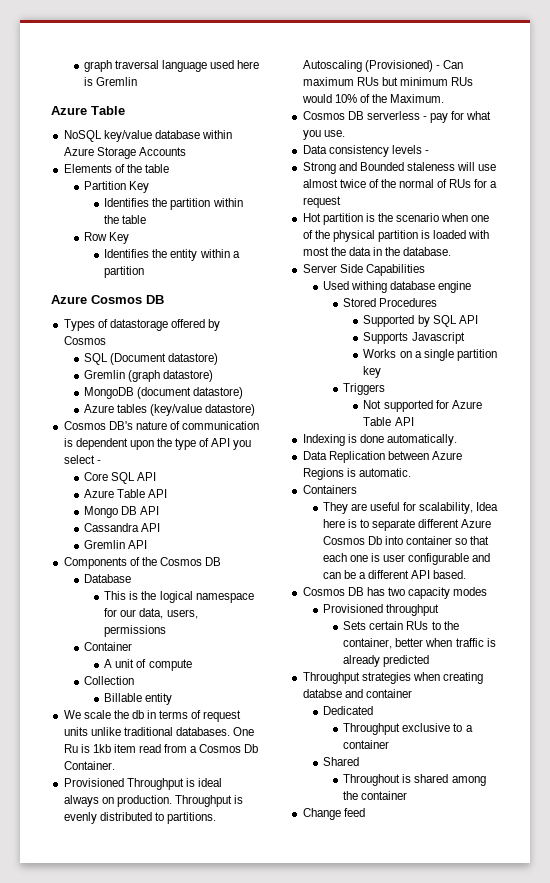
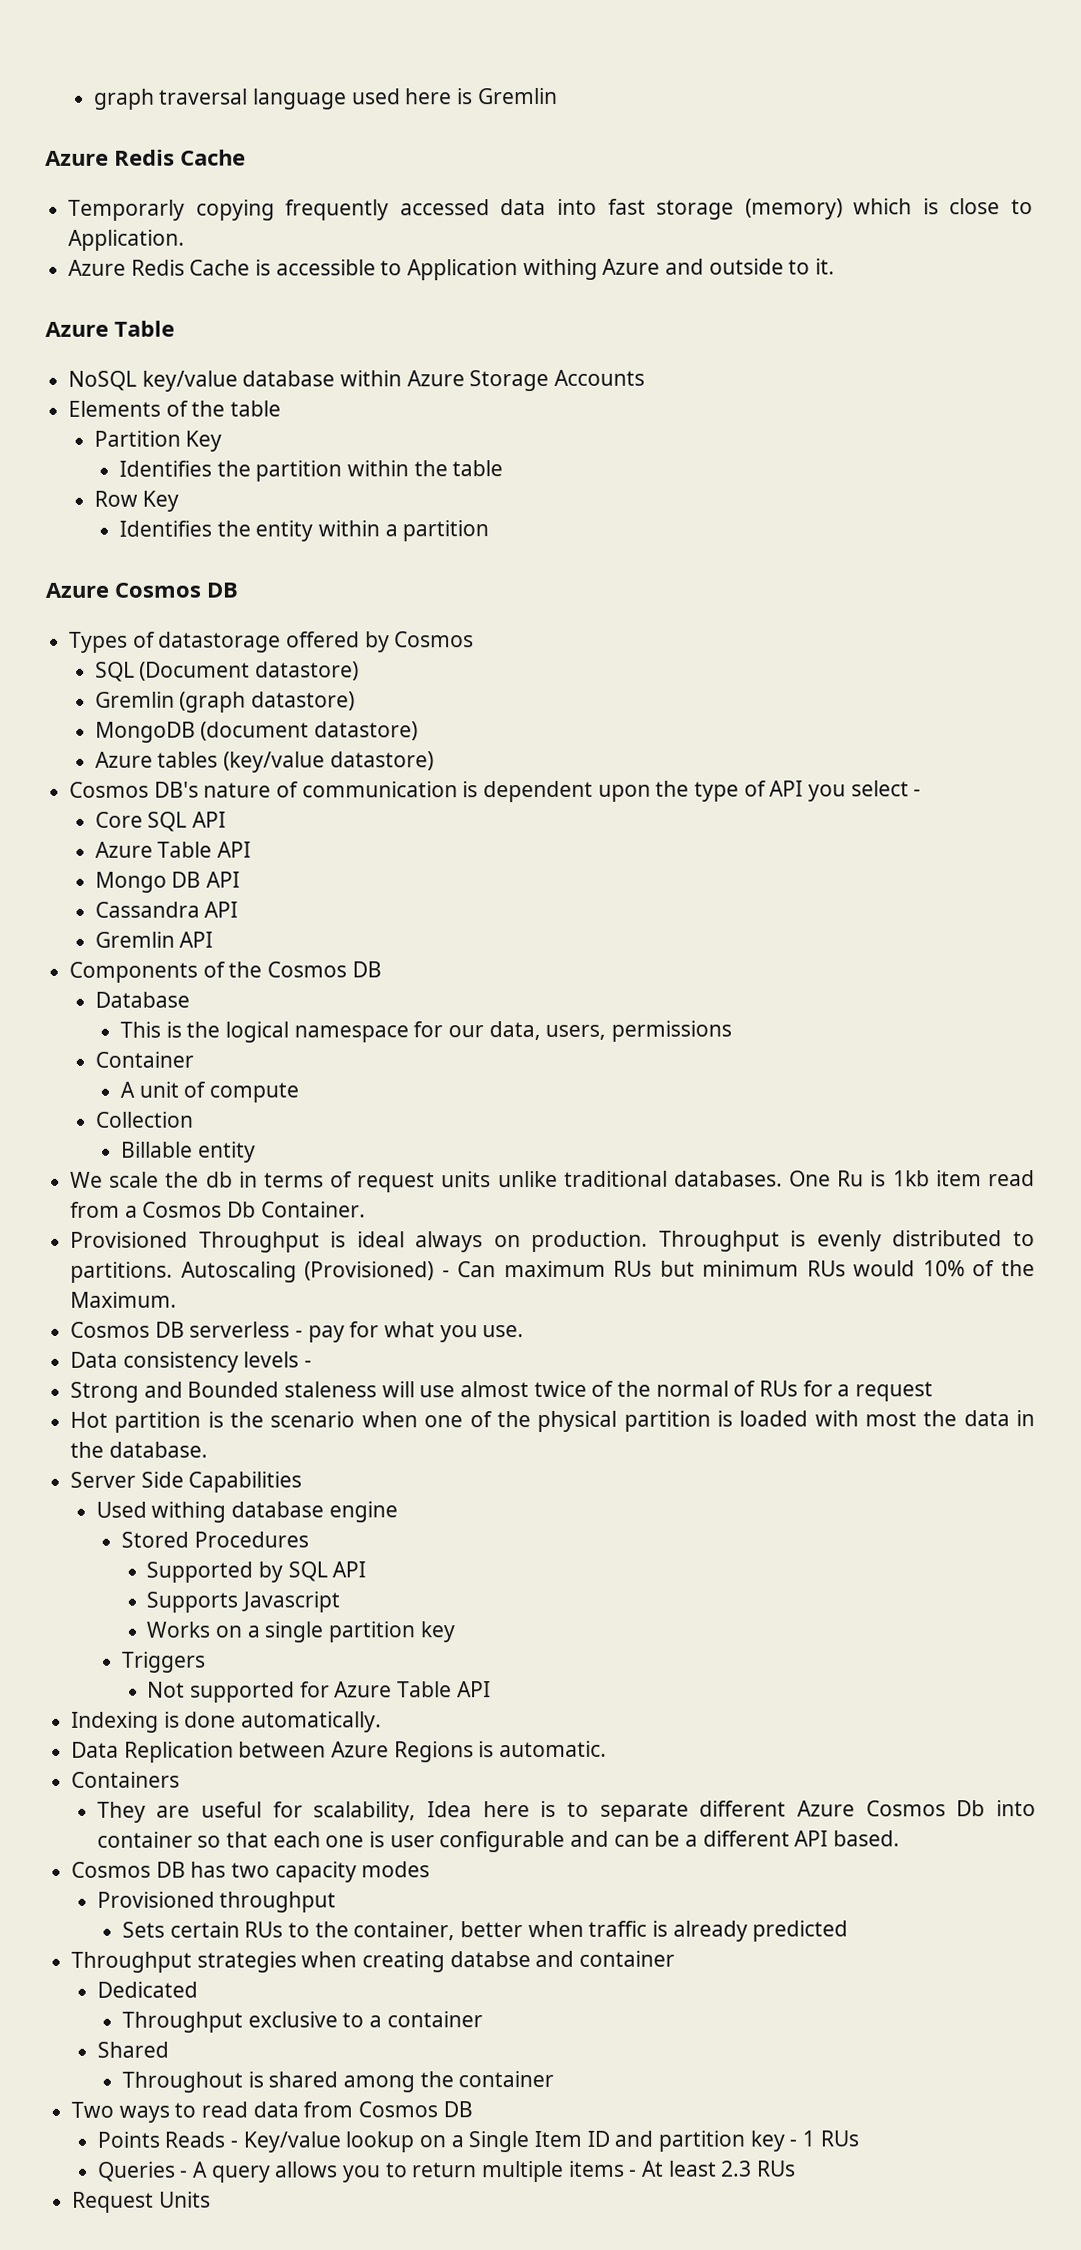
(138, 81) none -> [45,149,246,166] [68,198,1034,221] [68,229,186,251] [68,258,836,281] // Azure Redis Cache // Temporarly copying frequently accessed data into fast storage (memory) which is close to Application. // Azure Redis Cache is accessible to Application withing Azure and outside to it.
[302,808,365,820] Change feed -> [71,2101,473,2123] [96,2130,859,2153] [96,2160,796,2183] [72,2191,211,2213] Two ways to read data from Cosmos DB // Points Reads - Key/value lookup on a Single Item ID and partition key - 1 RUs // Queries - A query allows you to return multiple items - At least 2.3 RUs // Request Units

